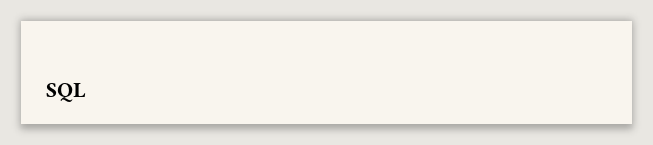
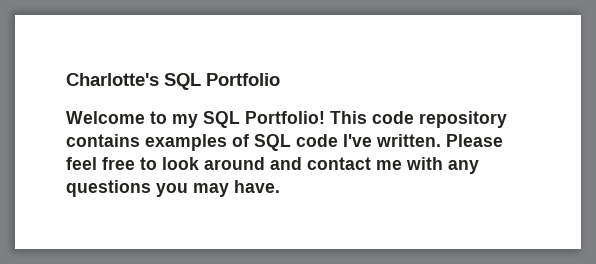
[46,83,86,102] SQL -> [66,73,280,90] [66,111,507,128] [66,134,503,151] [66,157,479,174] [66,180,280,197] Charlotte's SQL Portfolio // Welcome to my SQL Portfolio! This code repository contains examples of SQL code I've written. Please feel free to look around and contact me with any questions you may have.

